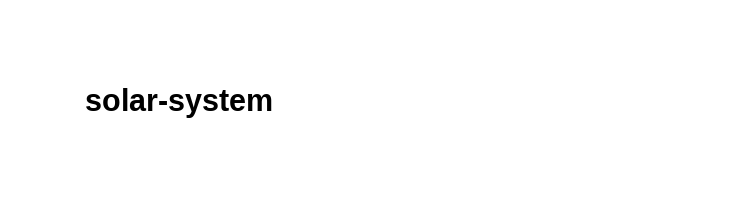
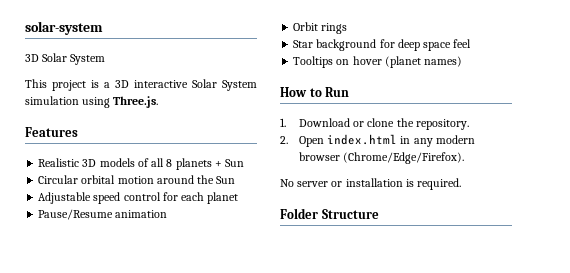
(273, 103) none -> [25,53,106,65] [25,79,257,91] [25,96,159,108] [25,127,78,137] [38,158,245,170] [38,175,236,184] [38,192,239,204] [38,209,168,220] [293,22,348,34] [293,39,472,51] [293,56,463,68] [280,87,350,97] [280,118,469,130] [280,134,475,147] [298,152,465,164] [280,178,462,190] [280,208,379,219] // 3D Solar System // This project is a 3D interactive Solar System simulation using Three.js. // Features // Realistic 3D models of all 8 planets + Sun // Circular orbital motion around the Sun // Adjustable speed control for each planet // Pause/Resume animation // Orbit rings // Star background for deep space feel // Tooltips on hover (planet names) // How to Run // 1. Download or clone the repository. // 2. Open index.html in any modern browser (Chrome/Edge/Firefox). // No server or installation is required. // Folder Structure

